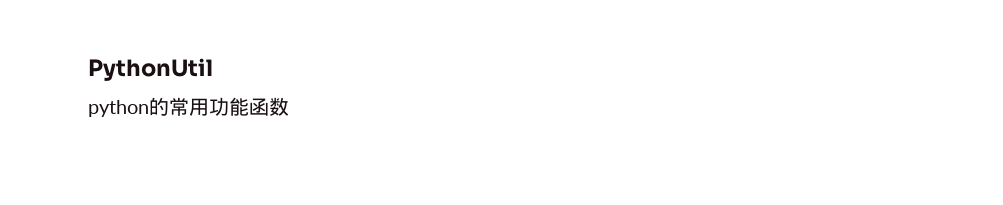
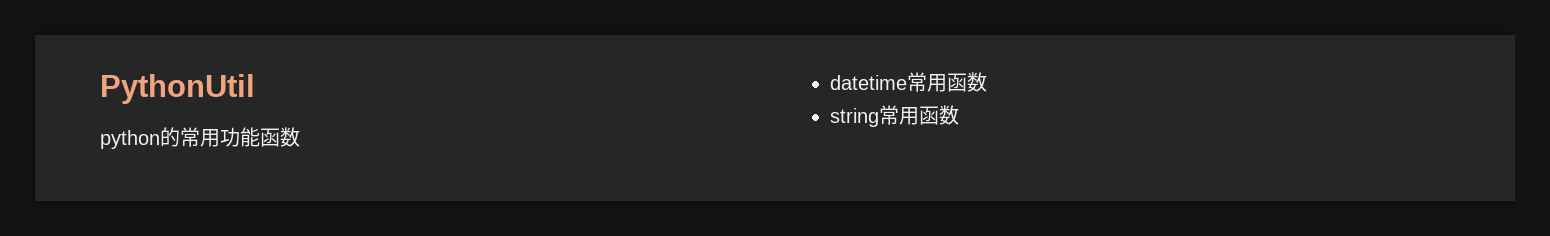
(289, 106) none -> [830,72,987,92] [830,105,959,127] // datetime常用函数 // string常用函数

